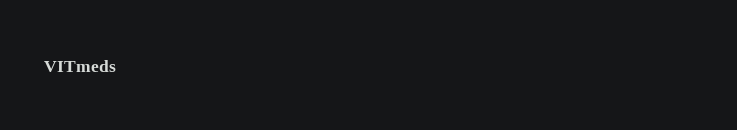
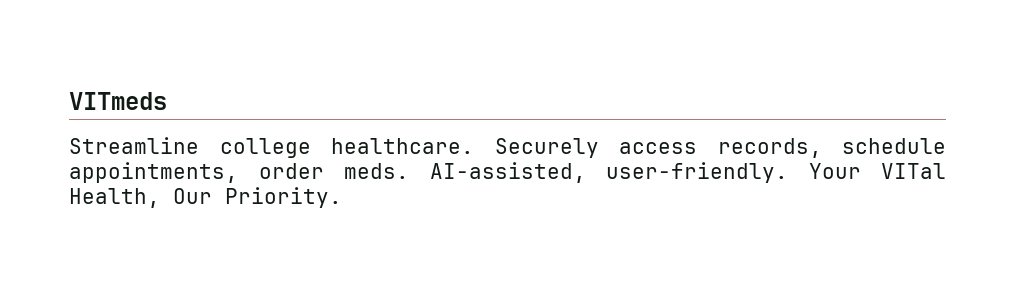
(116, 66) none -> [69,137,946,158] [69,162,946,183] [69,187,342,208] // Streamline college healthcare. Securely access records, schedule appointments, order meds. AI-assisted, user-friendly. Your VITal Health, Our Priority.

